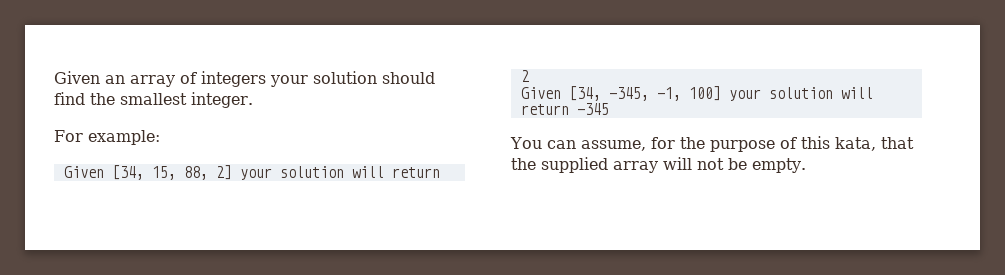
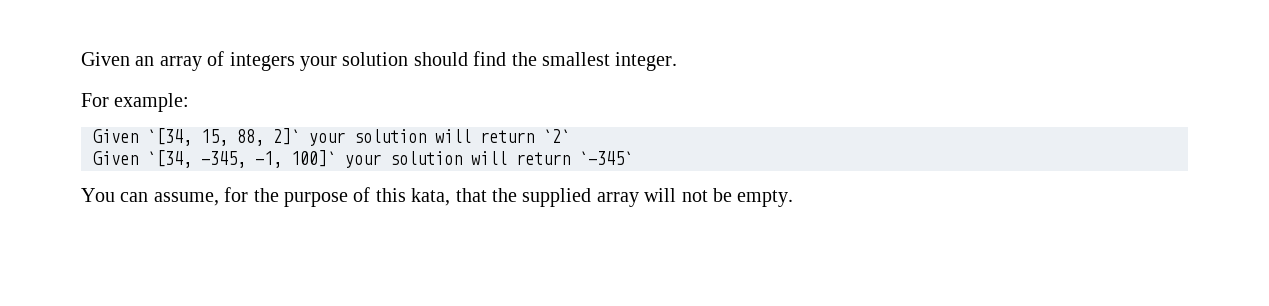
[111,165,144,180] [34, -> [147,128,192,146] `[34,
[215,165,440,180] [520,70,529,82] [520,86,601,101] 2] your solution will return 2 // Given [34, -> [273,128,570,146] [93,150,192,168] 2]` your solution will return `2` // Given `[34,
[688,86,873,101] [520,103,609,115] 100] your solution will return -345 -> [291,150,633,168] 100]` your solution will return `-345`

